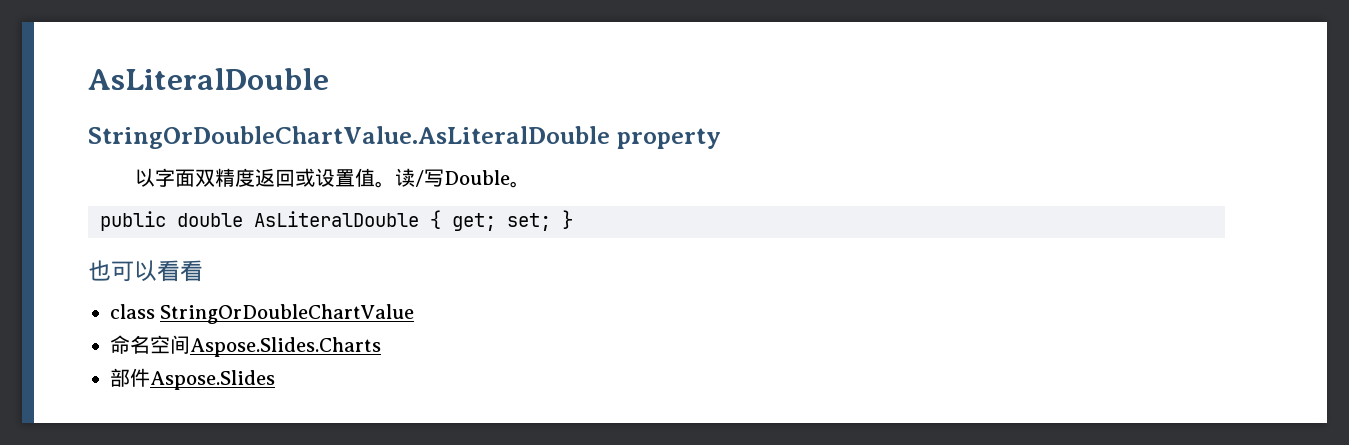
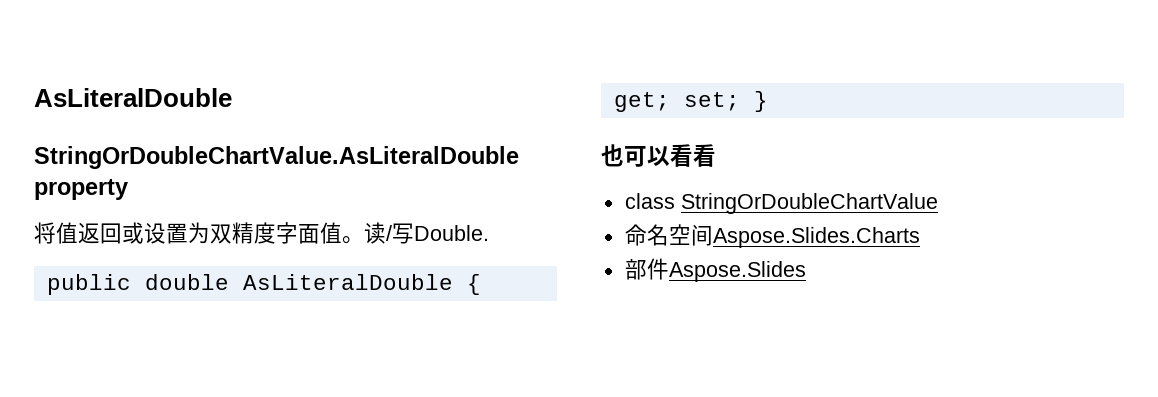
[135,168,356,187] 以字面双精度返回或设置 -> [34,222,320,244] 将值返回或设置为双精度字面
[444,170,531,188] Double。 -> [414,225,489,241] Double.

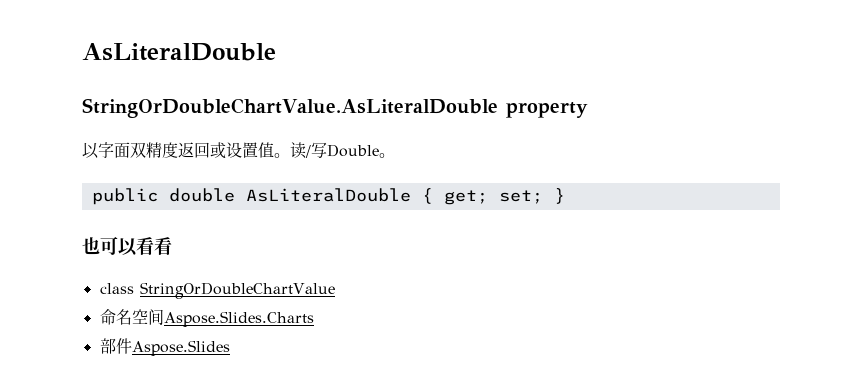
[34,222,320,244] 将值返回或设置为双精度字面 -> [82,142,258,159] 以字面双精度返回或设置
[414,225,489,241] Double. -> [327,144,395,158] Double。

